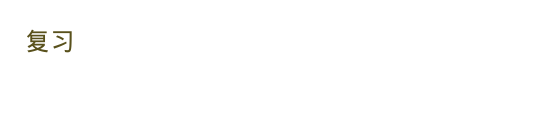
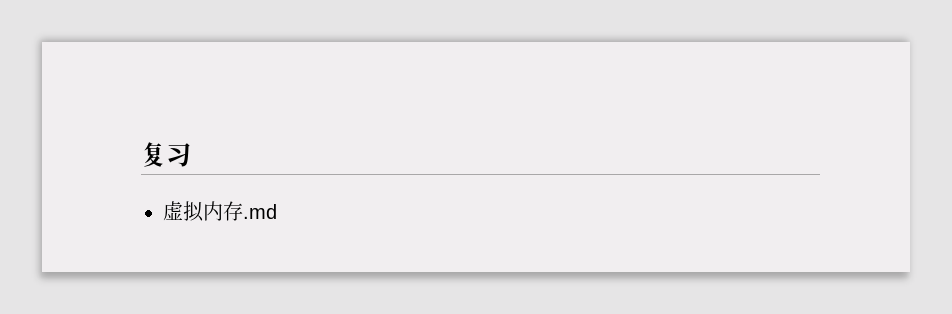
(75, 42) none -> [163,201,277,222] // 虚拟内存.md

